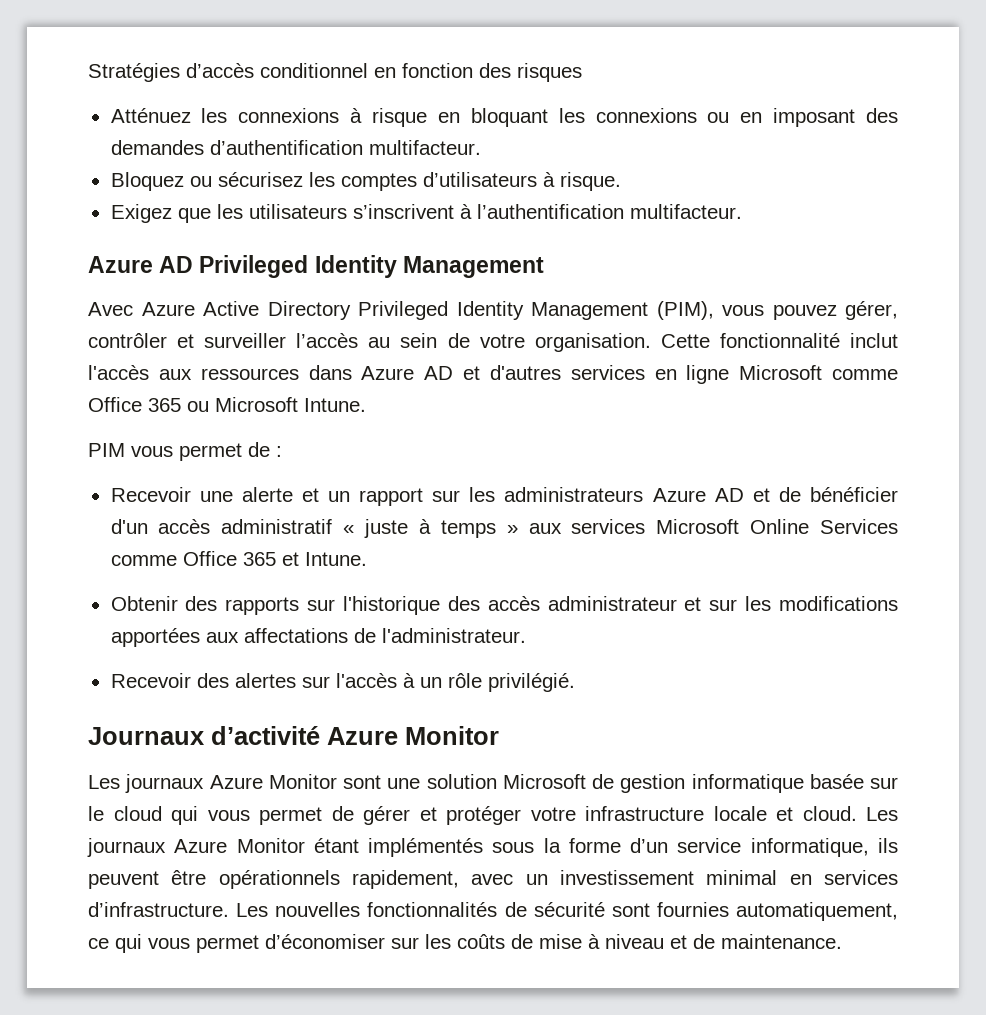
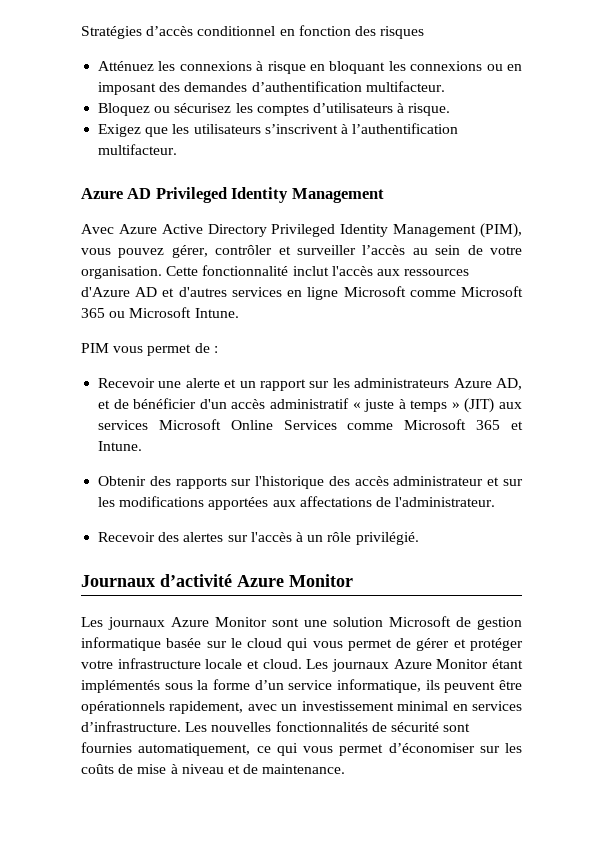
[308,365,415,380] dans Azure -> [81,287,130,297] d'Azure
[88,397,142,412] Office -> [461,286,523,297] Microsoft
[714,488,744,502] AD -> [496,378,522,390] AD,
(518, 529) none -> [464,398,495,413] (JIT)
[182,551,237,566] Office -> [404,419,467,430] Microsoft

